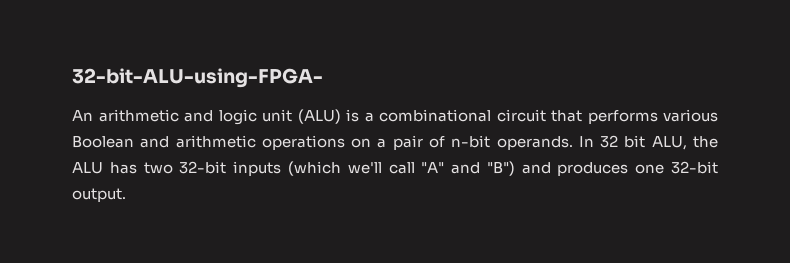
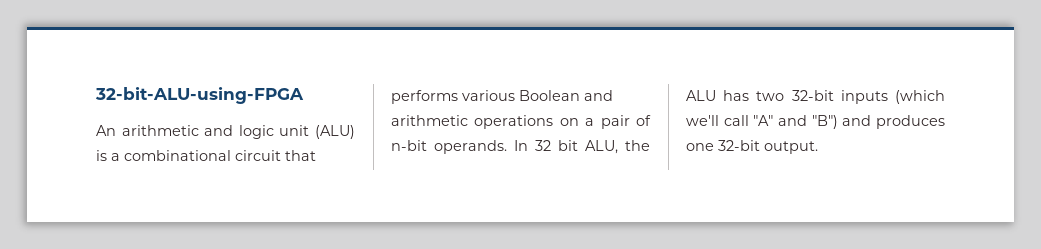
[72,68,323,88] 32-bit-ALU-using-FPGA- -> [95,87,304,104] 32-bit-ALU-using-FPGA

